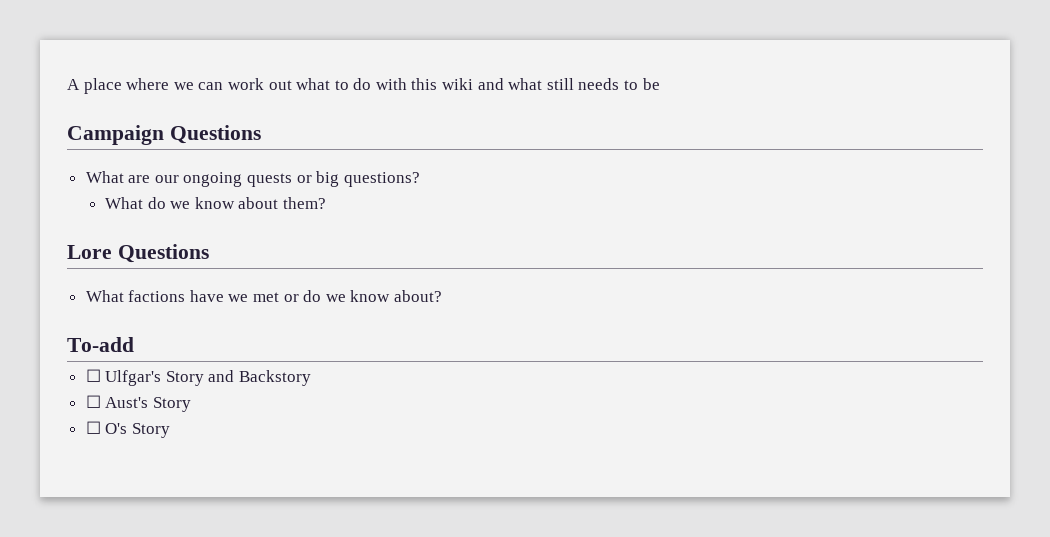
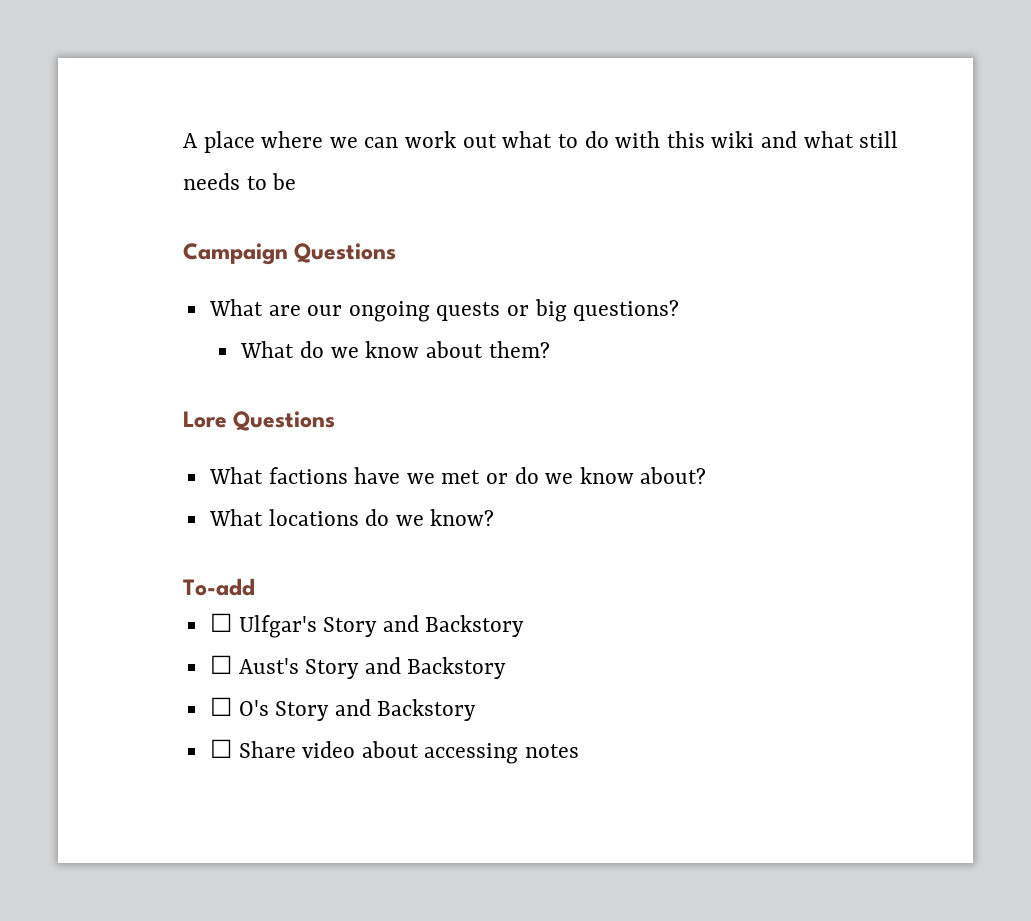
(443, 296) none -> [208,509,495,526] // What locations do we know?
(191, 404) none -> [364,657,507,679] and Backstory
(170, 430) none -> [334,699,477,721] [209,739,580,764] and Backstory // ☐ Share video about accessing notes

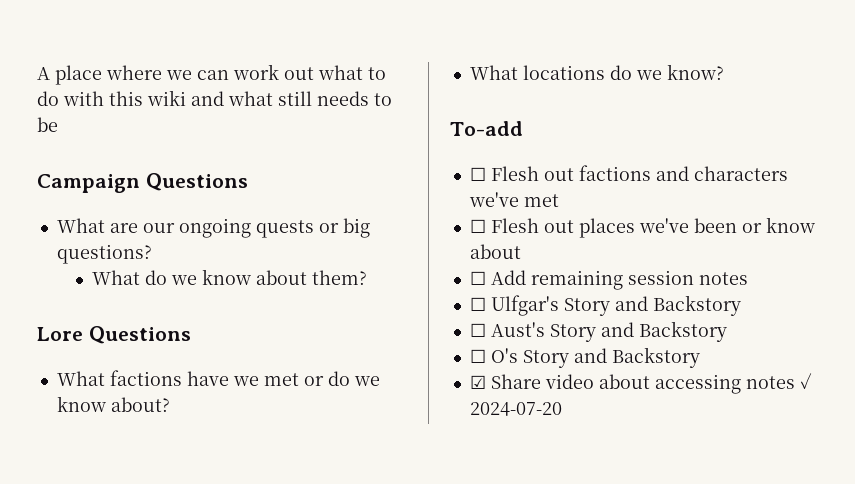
(255, 587) none -> [469,165,788,181] [468,192,559,207] [469,217,815,238] [469,244,521,259] [469,270,748,290] // ☐ Flesh out factions and characters we've met // ☐ Flesh out places we've been or know about // ☐ Add remaining session notes
[209,739,232,758] ☐ -> [469,375,486,389] ☑
(580, 751) none -> [799,373,812,389] [469,402,562,416] ✓ 2024-07-20

